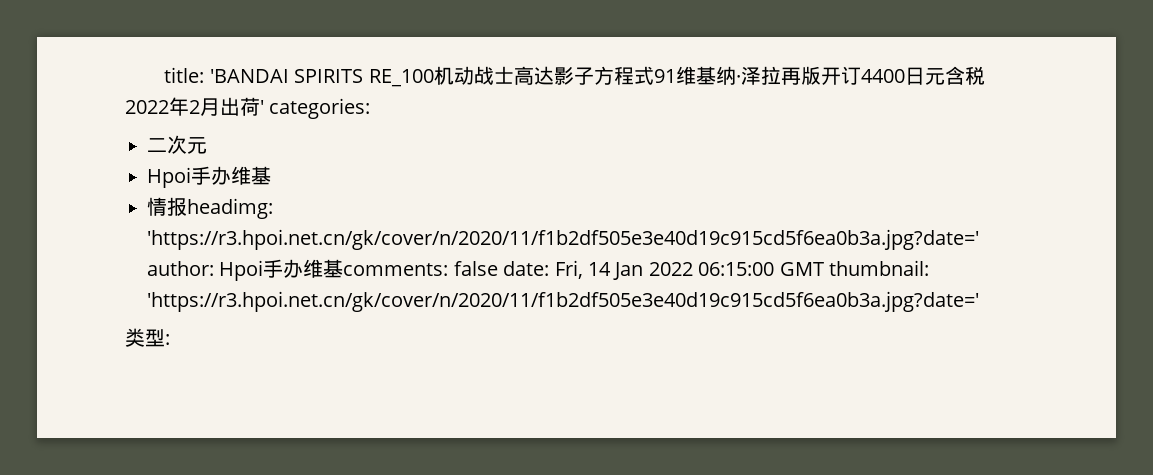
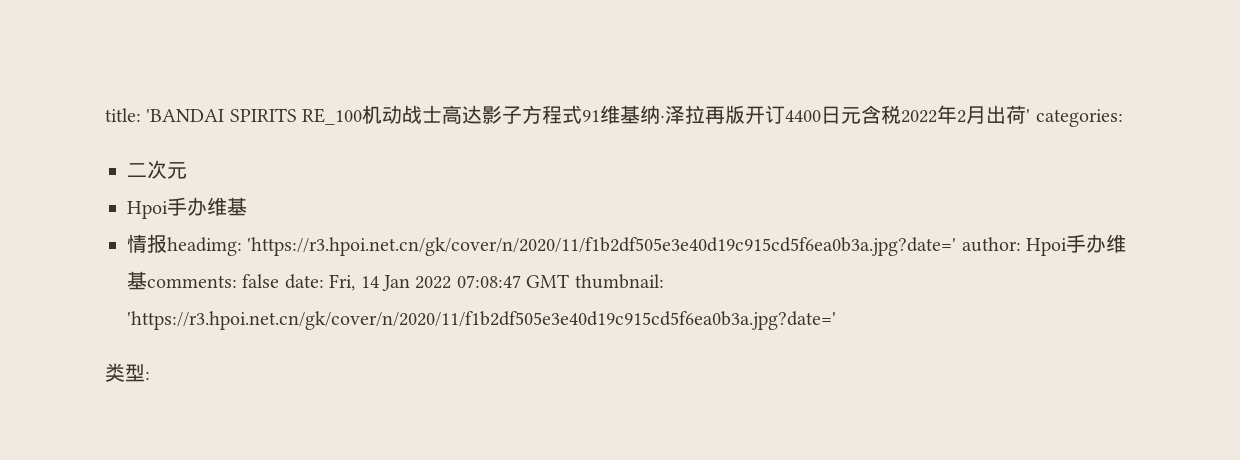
[698,262,775,276] 06:15:00 -> [456,275,521,288] 07:08:47

